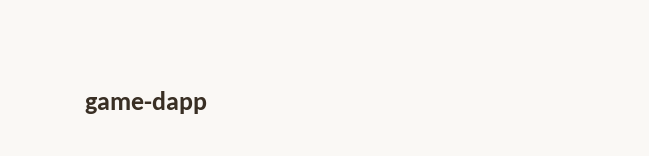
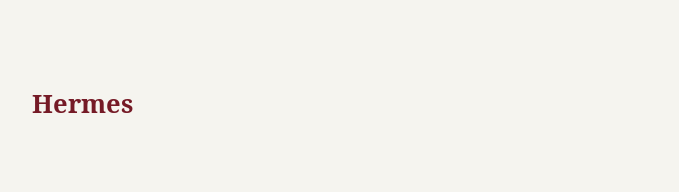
[85,91,207,114] game-dapp -> [32,95,133,113] Hermes

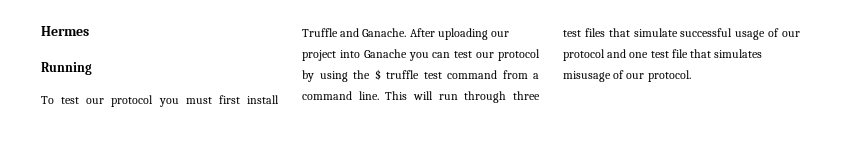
(133, 104) none -> [41,62,92,75] [41,95,279,107] [302,28,510,40] [302,49,540,61] [302,69,539,82] [302,91,540,103] [563,28,800,40] [563,49,763,61] [563,70,691,82] // Running // To test our protocol you must first install Truffle and Ganache. After uploading our project into Ganache you can test our protocol by using the $ truffle test command from a command line. This will run through three test files that simulate successful usage of our protocol and one test file that simulates misusage of our protocol.

